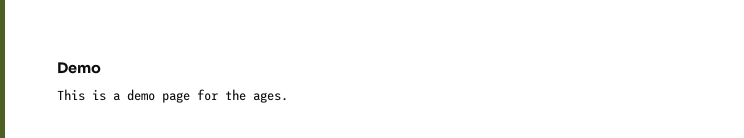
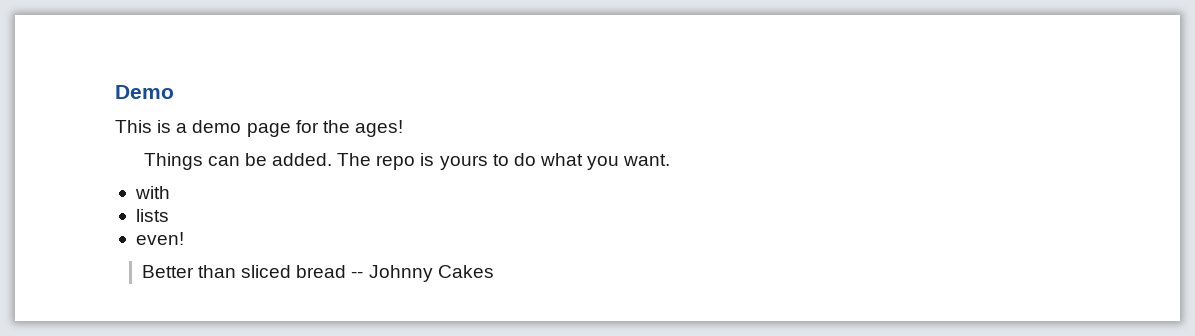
[253,92,288,103] ages. -> [354,120,403,137] [143,153,671,170] [134,186,170,199] [135,209,169,222] [135,232,184,245] [141,265,494,282] ages! // Things can be added. The repo is yours to do what you want. // with // lists // even! // Better than sliced bread -- Johnny Cakes

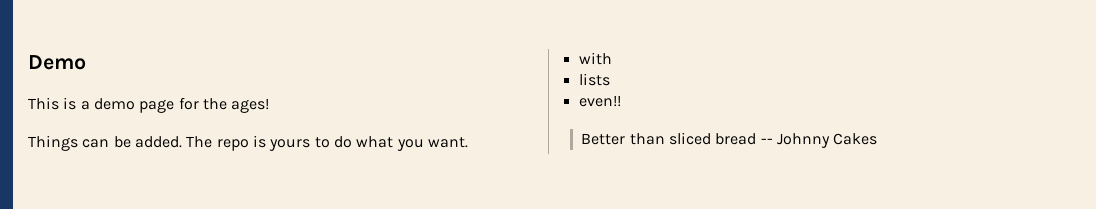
[135,232,184,245] even! -> [578,96,621,107] even!!

